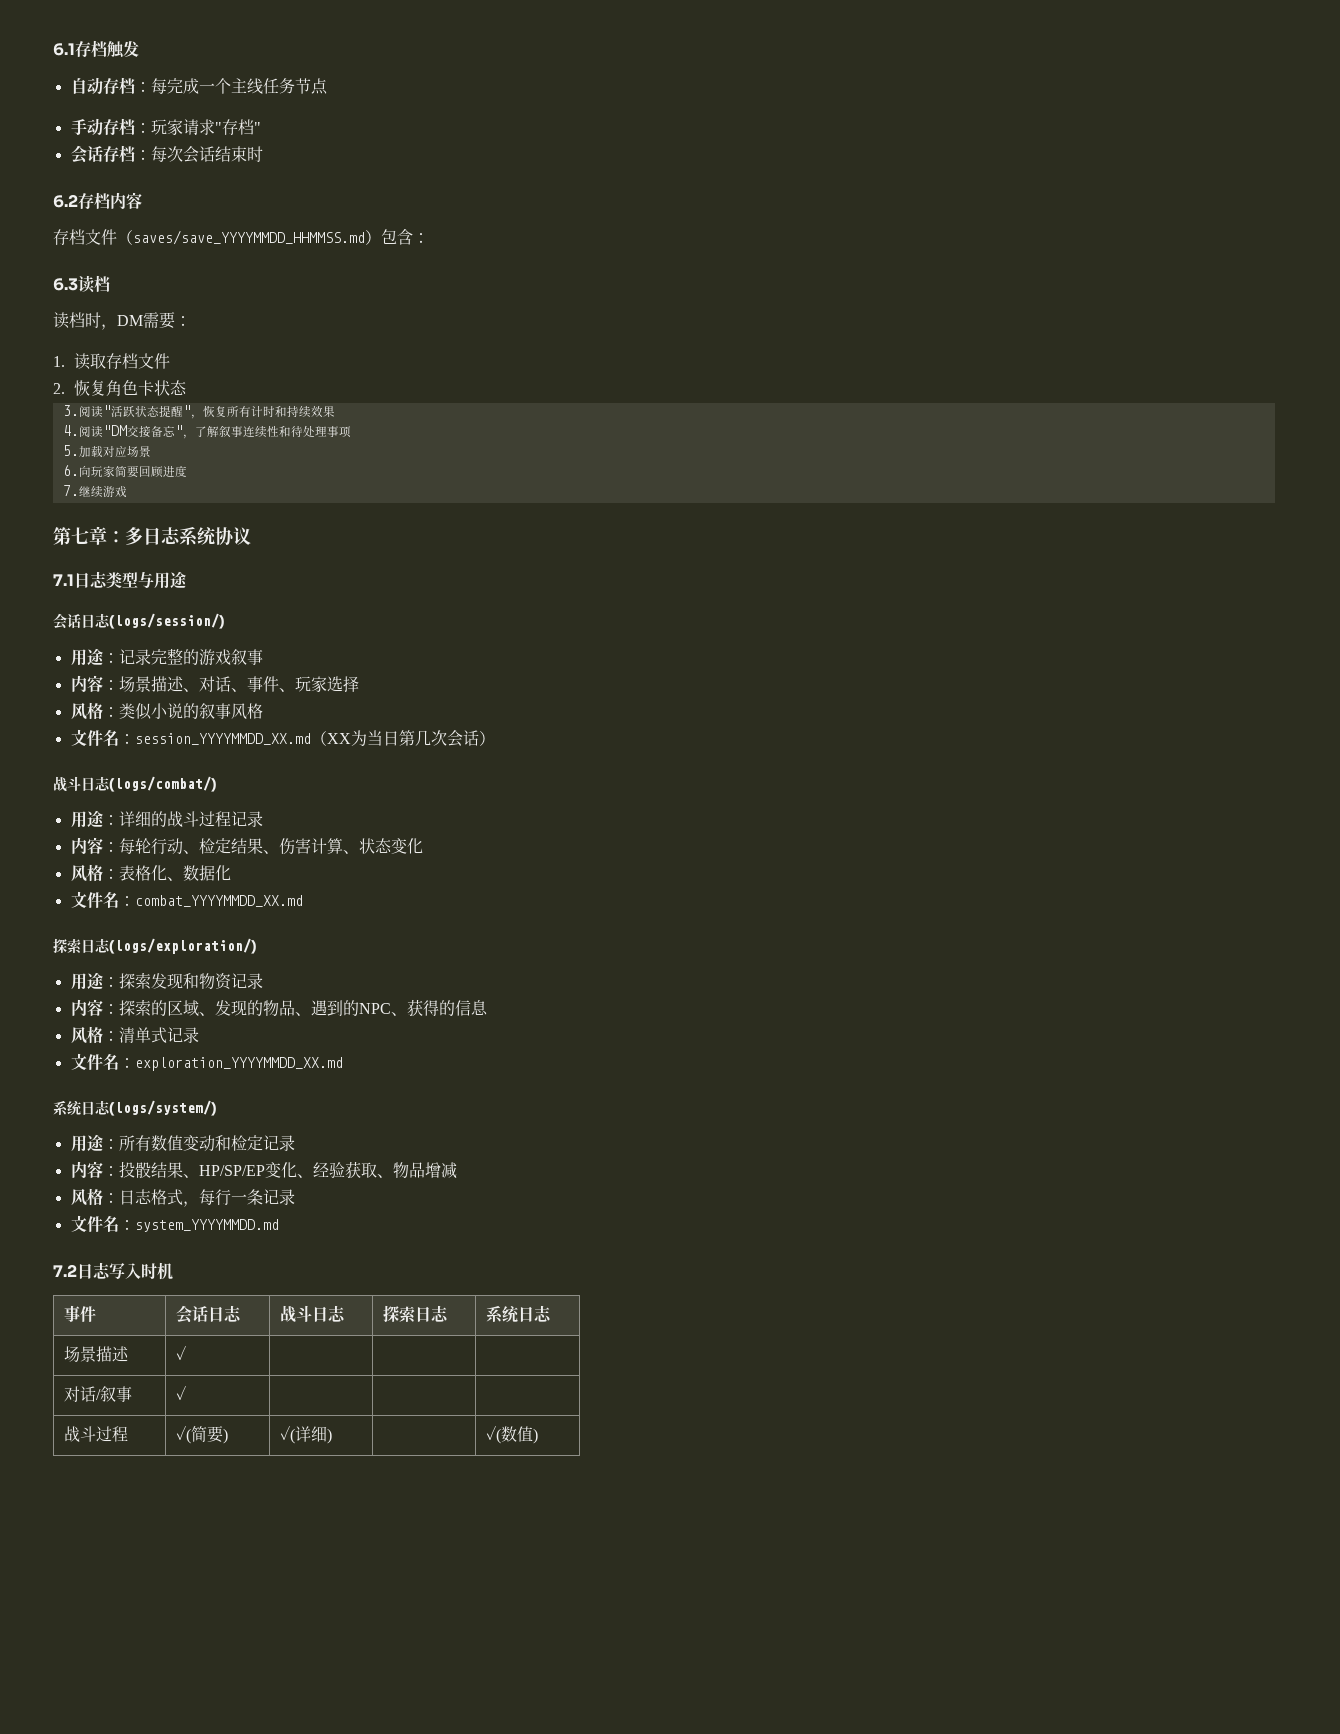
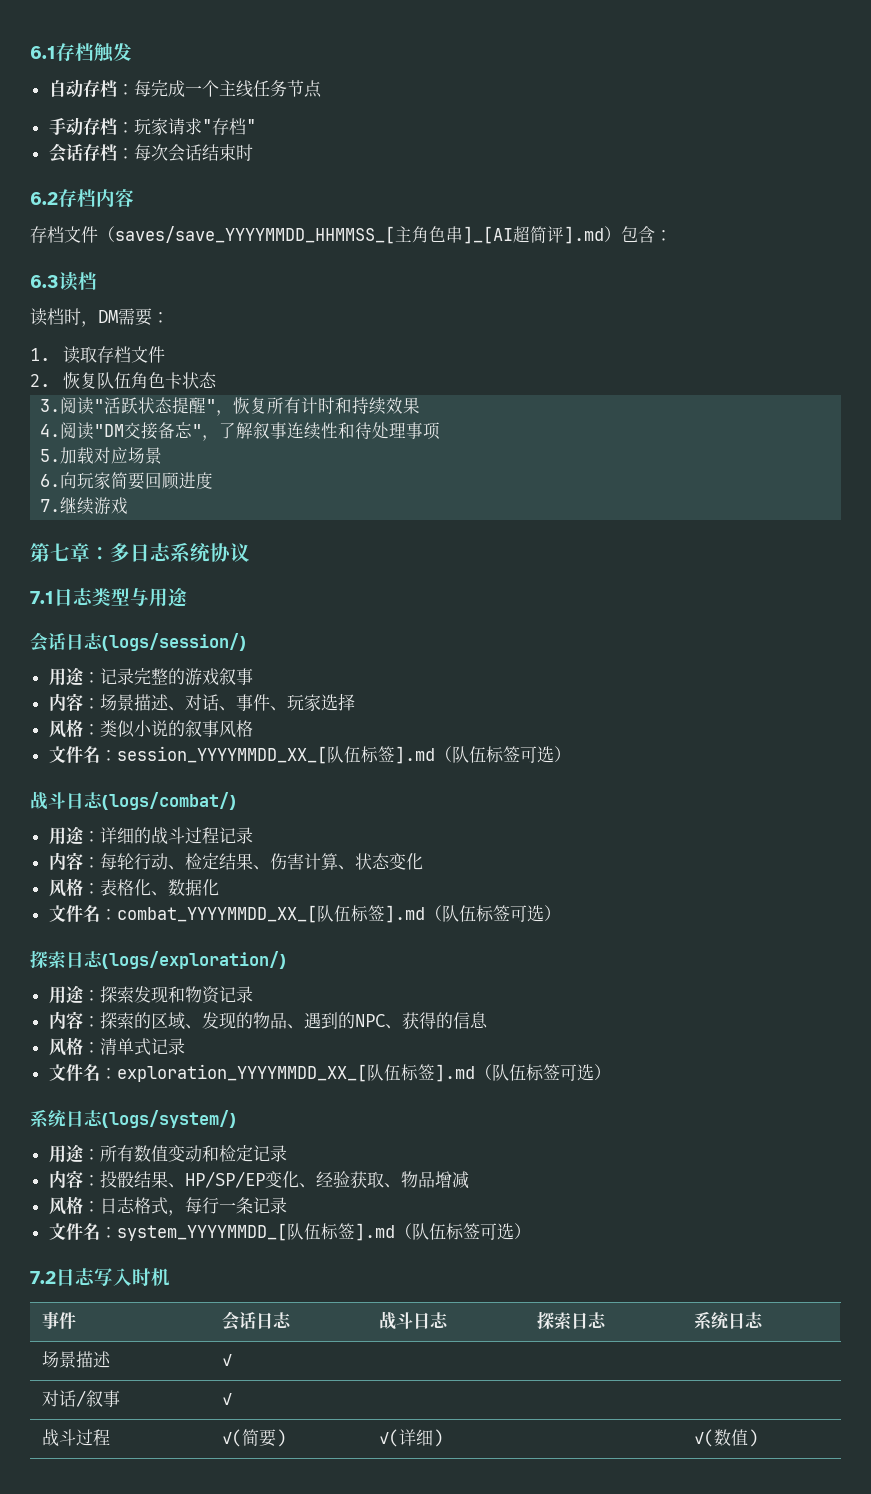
[133,230,365,245] saves/save_YYYYMMDD_HHMMSS.md -> [115,226,604,244] saves/save_YYYYMMDD_HHMMSS_[主角色串]_[AI超简评].md
(107, 388) none -> [96,372,131,389] 队伍
[134,730,479,747] session_YYYYMMDD_XX.md（XX为当日第几次会话 -> [116,746,554,764] session_YYYYMMDD_XX_[队伍标签].md（队伍标签可选
[134,895,303,907] combat_YYYYMMDD_XX.md -> [116,905,561,923] combat_YYYYMMDD_XX_[队伍标签].md（队伍标签可选）
[134,1057,343,1071] exploration_YYYYMMDD_XX.md -> [116,1064,611,1082] exploration_YYYYMMDD_XX_[队伍标签].md（队伍标签可选）
[134,1219,279,1232] system_YYYYMMDD.md -> [116,1223,531,1241] system_YYYYMMDD_[队伍标签].md（队伍标签可选）

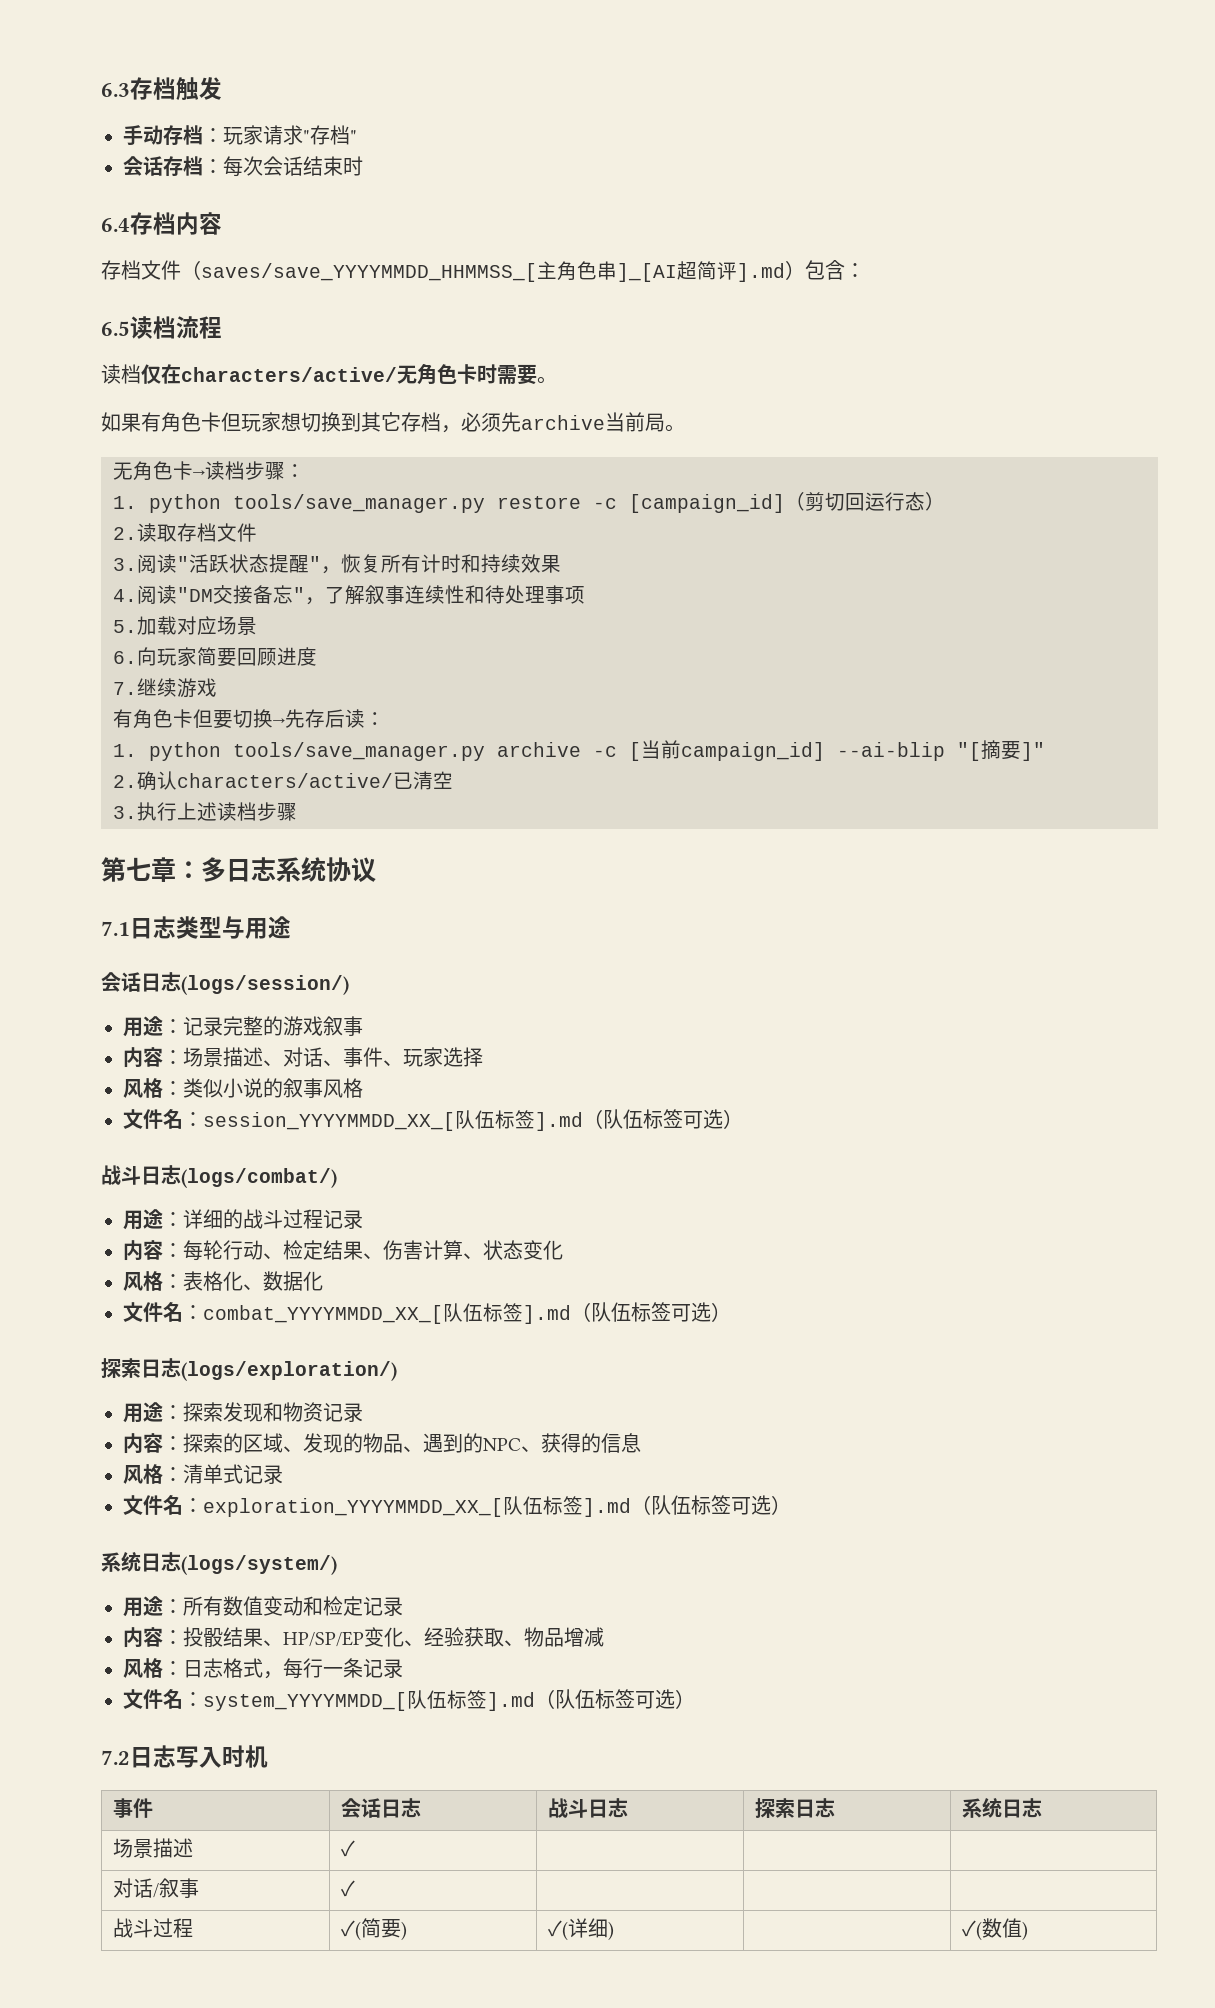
[30,46,56,59] 6.1 -> [101,83,130,97] 6.3
[48,79,322,98] // 自动存档：每完成一个主线任务节点 -> (222, 88) none
[30,192,58,205] 6.2 -> [101,218,130,232] 6.4
[30,271,97,291] [30,308,169,327] [30,346,165,364] [30,372,217,389] 6.3读档 // 读档时，DM需要： // 1.读取存档文件 // 2.恢复队伍角色卡状态 -> [101,316,222,339] [101,363,557,385] [101,412,685,433] [113,461,305,481] [113,492,945,513] [113,523,257,542] 6.5读档流程 // 读档仅在characters/active/无角色卡时需要。 // 如果有角色卡但玩家想切换到其它存档，必须先archive当前局。 // 无角色卡→读档步骤： // 1. python tools/save_manager.py restore -c [campaign_id]（剪切回运行态） // 2.读取存档文件
(129, 505) none -> [113,709,385,729] [113,740,1045,761] [113,771,453,791] [113,802,297,821] // 有角色卡但要切换→先存后读： // 1. python tools/save_manager.py archive -c [当前campaign_id] --ai-blip "[摘要]" // 2.确认characters/active/已清空 // 3.执行上述读档步骤

